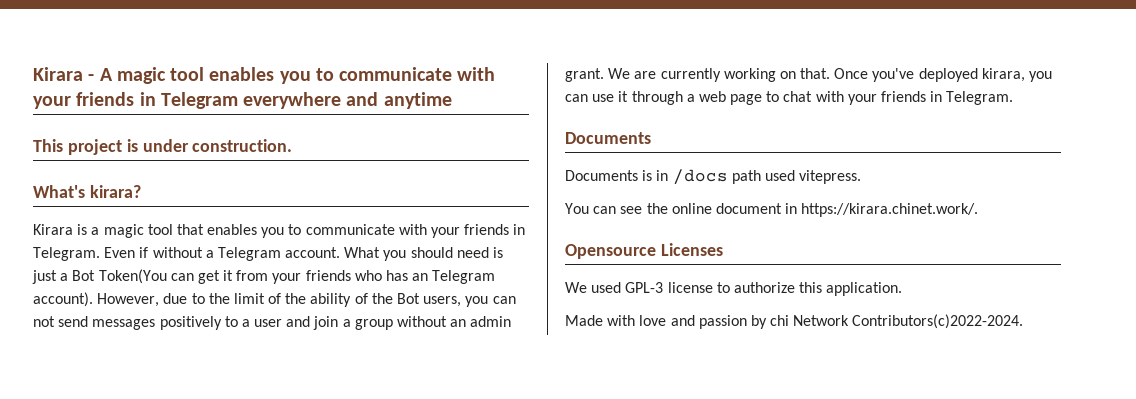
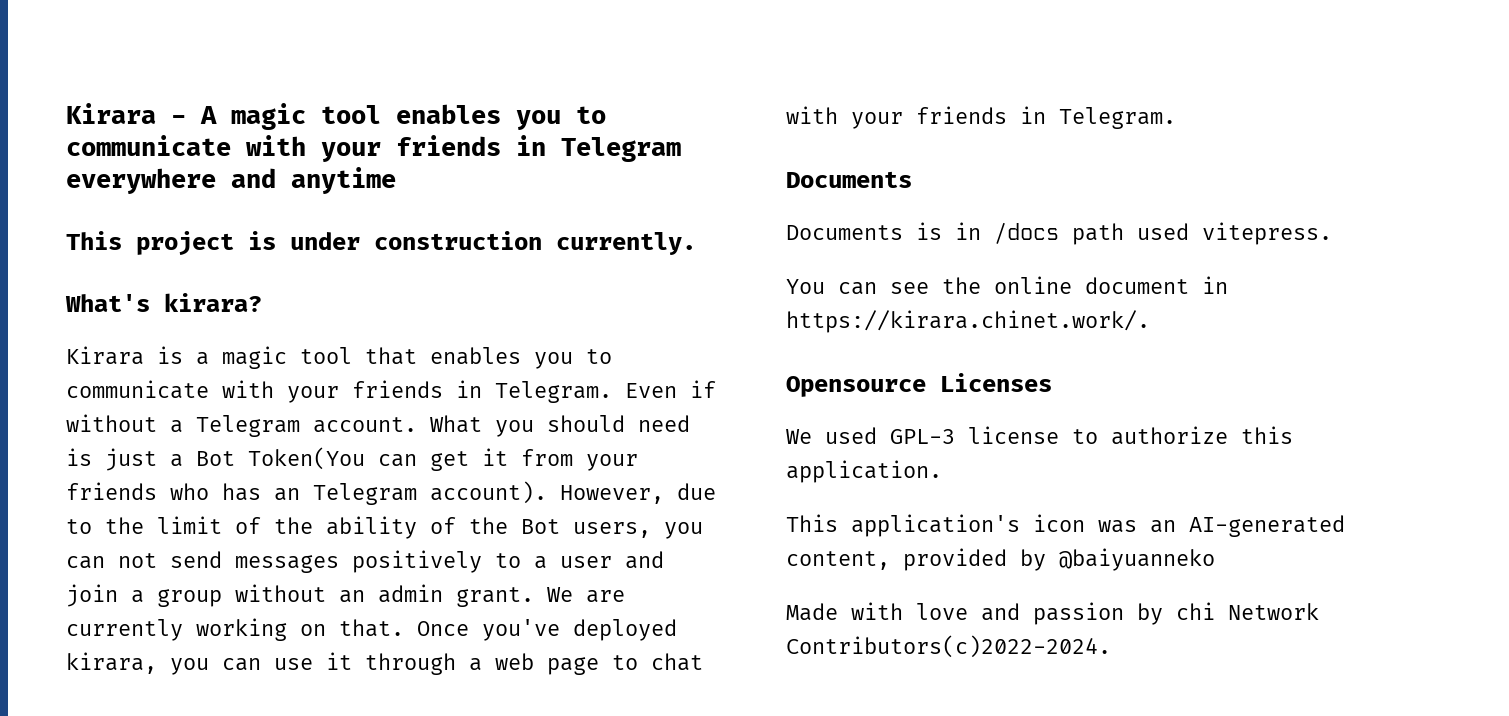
[192,139,293,152] construction. -> [374,231,696,255] construction currently.
(903, 289) none -> [786,514,1345,537] [786,548,1215,571] // This application's icon was an AI-generated content, provided by @baiyuanneko

